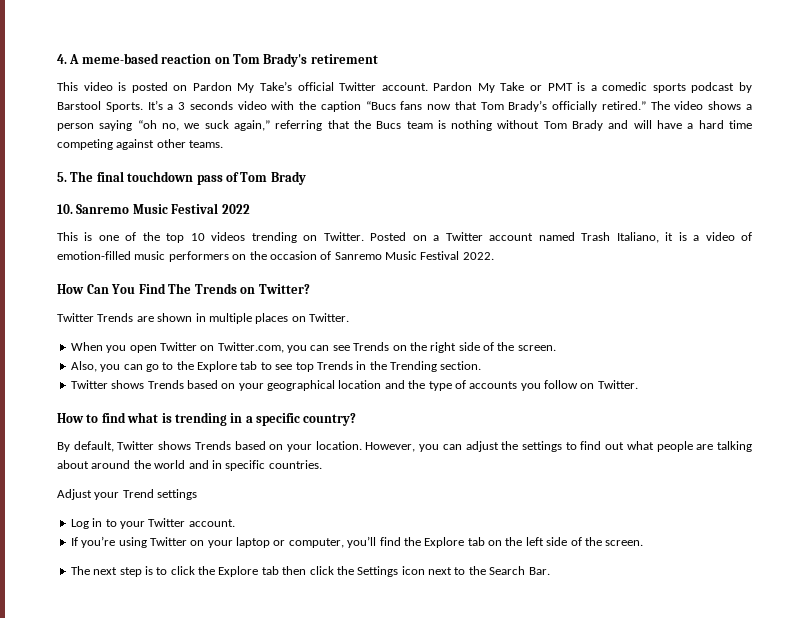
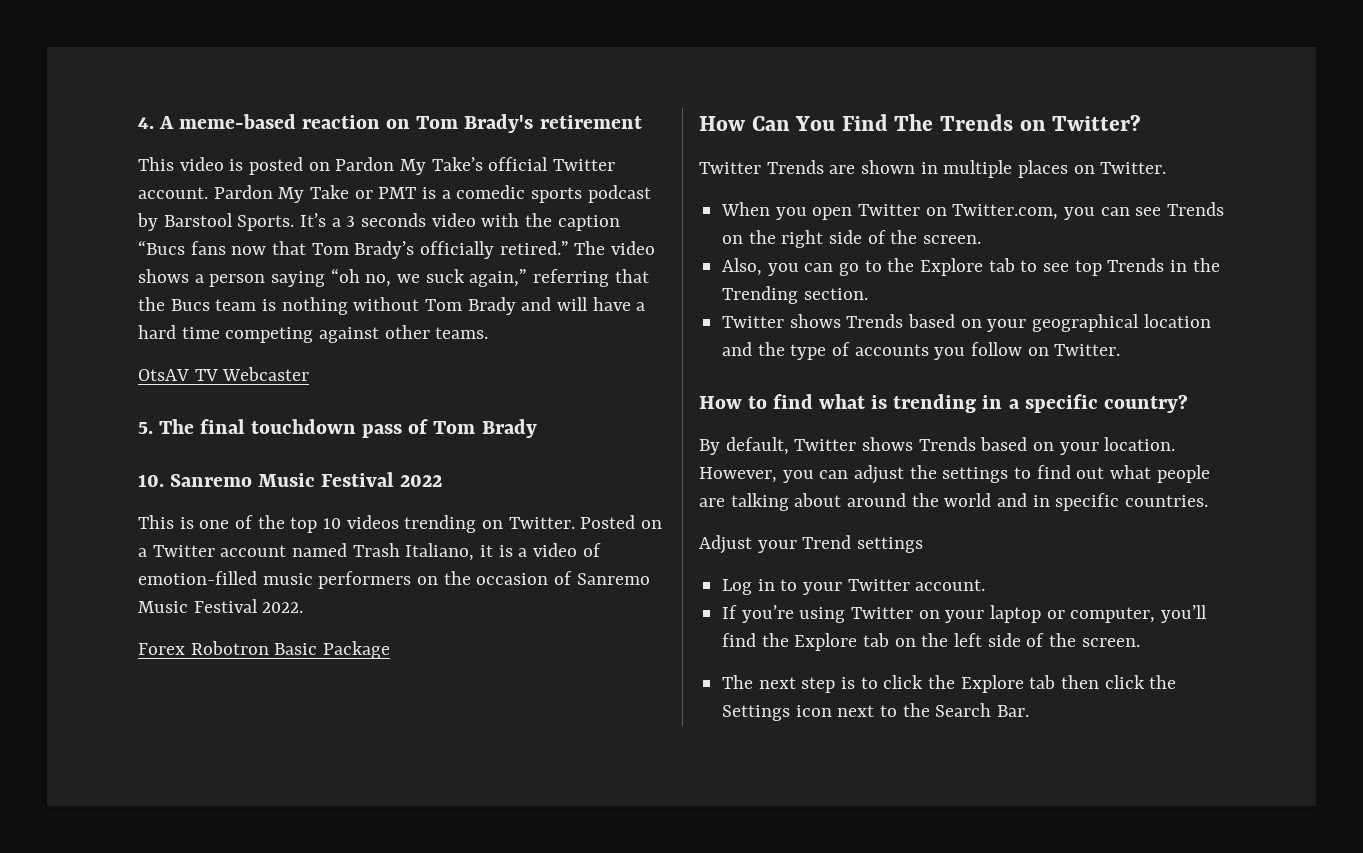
(224, 144) none -> [138,367,310,381] // OtsAV TV Webcaster
(494, 256) none -> [138,641,391,659] // Forex Robotron Basic Package

